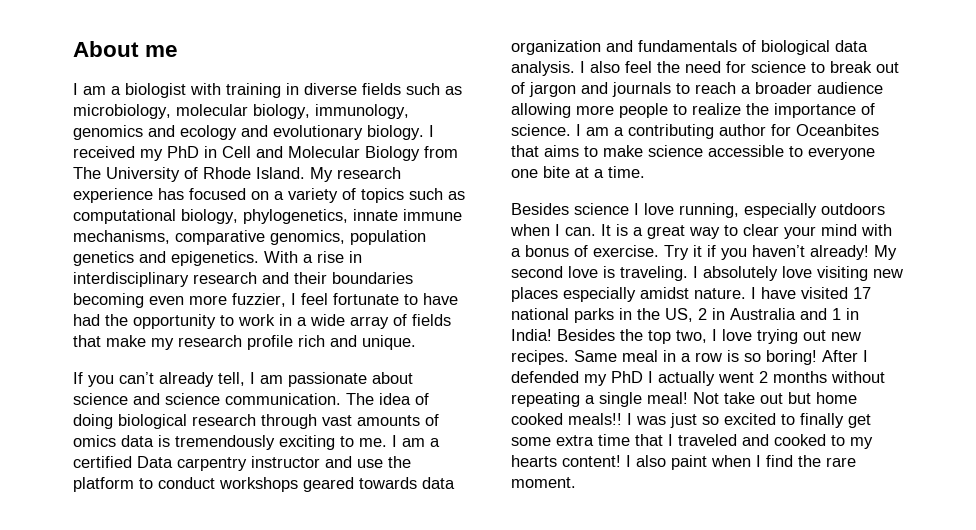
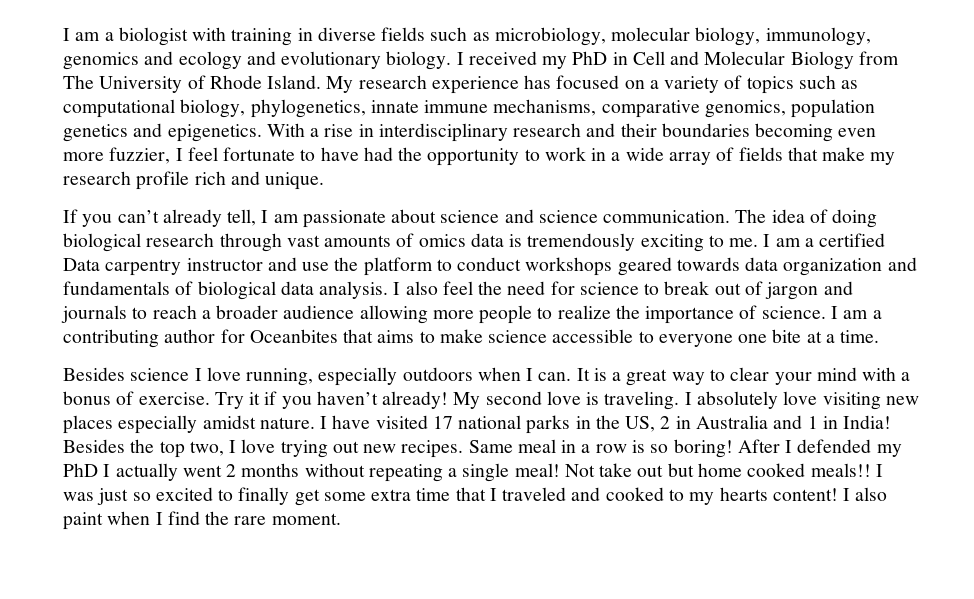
[73,41,179,57] About me // -> (63, 34) none

